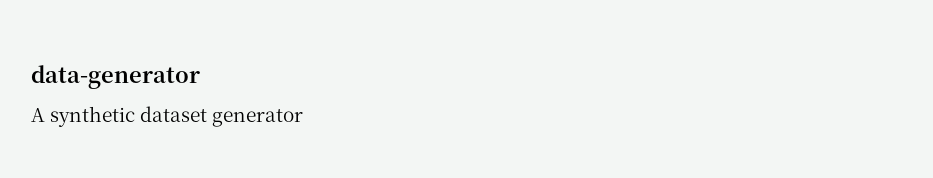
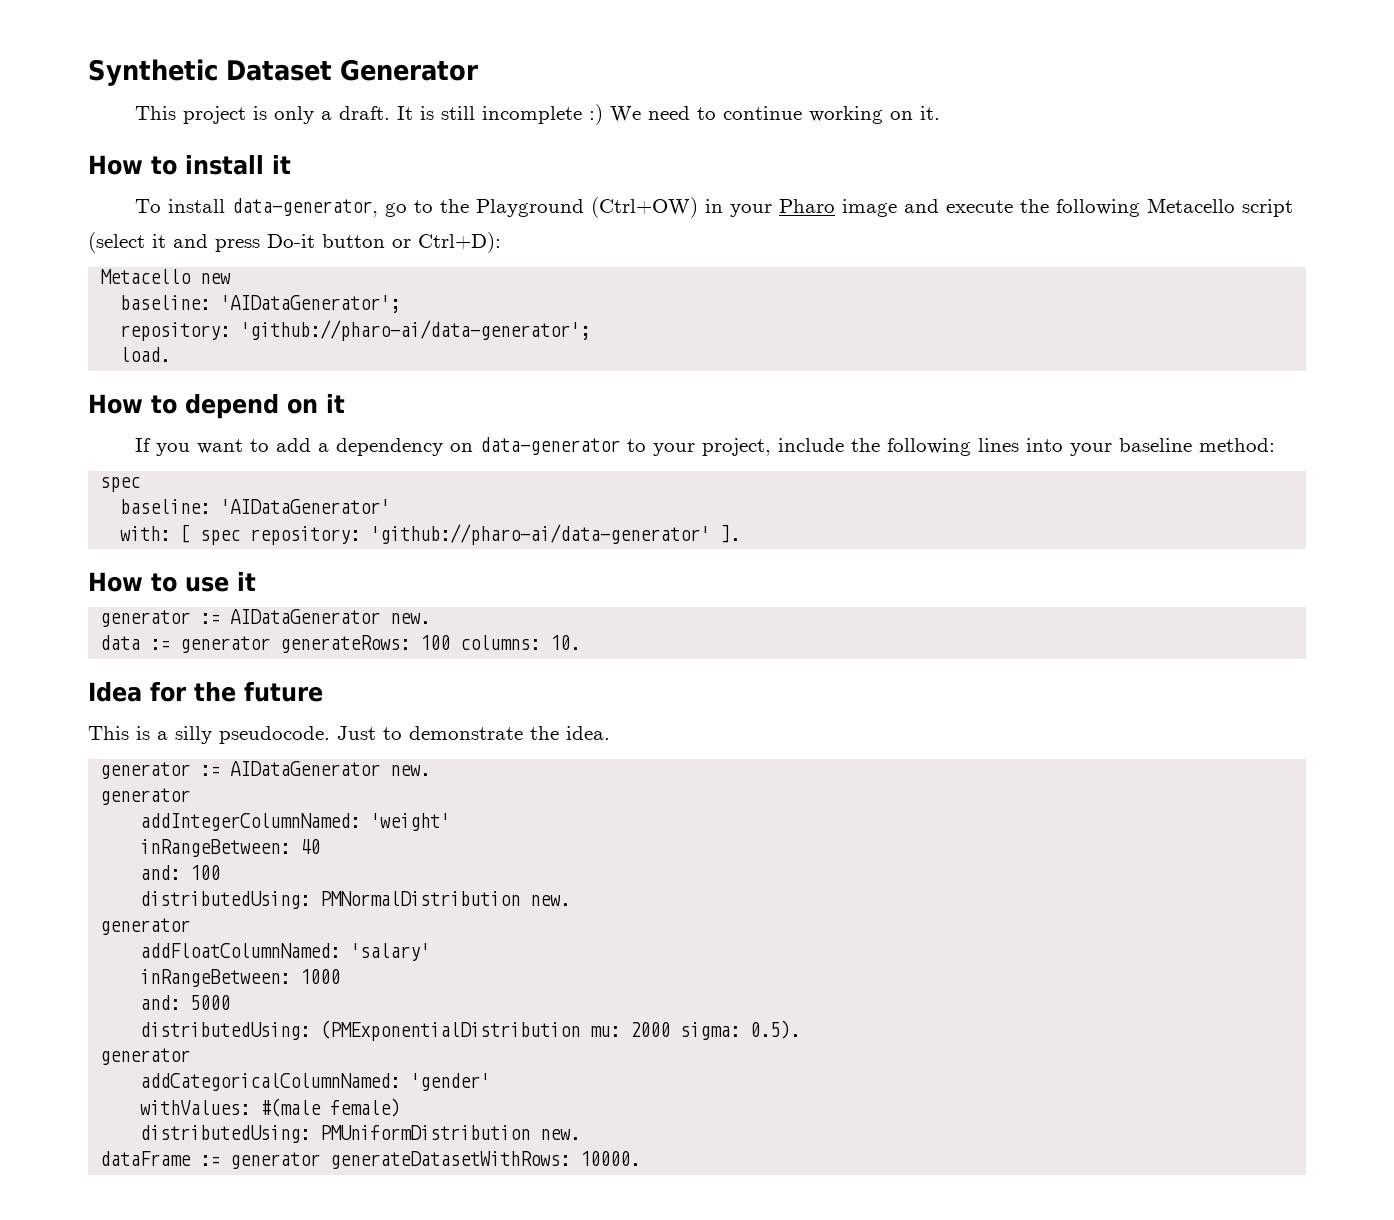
[31,65,200,89] [31,106,304,127] data-generator // A synthetic dataset generator -> [88,59,478,86] [134,104,940,125] [88,155,291,175] [134,197,1293,218] [88,232,501,253] [100,269,232,284] [120,295,401,313] [120,320,591,341] [120,347,171,362] [88,394,345,419] [134,437,1275,456] [100,477,141,492] [120,499,391,514] [120,524,741,545] [88,572,256,592] [100,609,431,627] [100,635,581,653] [88,682,323,702] [88,726,610,744] [100,761,431,779] [100,788,191,805] [140,813,451,831] [140,839,321,857] [140,865,221,880] [140,891,571,909] [100,918,191,935] [140,943,431,961] [140,969,341,987] [140,995,231,1010] [140,1020,801,1041] [100,1048,191,1065] [140,1073,491,1091] [140,1098,401,1117] [140,1125,581,1143] [100,1151,641,1169] Synthetic Dataset Generator // This project is only a draft. It is still incomplete :) We need to continue working on it. // How to install it // To install data-generator, go to the Playground (Ctrl+OW) in your Pharo image and execute the following Metacello script (select it and press Do-it button or Ctrl+D): // Metacello new // baseline: 'AIDataGenerator'; // repository: 'github://pharo-ai/data-generator'; // load. // How to depend on it // If you want to add a dependency on data-generator to your project, include the following lines into your baseline method: // spec // baseline: 'AIDataGenerator' // with: [ spec repository: 'github://pharo-ai/data-generator' ]. // How to use it // generator := AIDataGenerator new. // data := generator generateRows: 100 columns: 10. // Idea for the future // This is a silly pseudocode. Just to demonstrate the idea. // generator := AIDataGenerator new. // generator // addIntegerColumnNamed: 'weight' // inRangeBetween: 40 // and: 100 // distributedUsing: PMNormalDistribution new. // generator // addFloatColumnNamed: 'salary' // inRangeBetween: 1000 // and: 5000 // distributedUsing: (PMExponentialDistribution mu: 2000 sigma: 0.5). // generator // addCategoricalColumnNamed: 'gender' // withValues: #(male female) // distributedUsing: PMUniformDistribution new. // dataFrame := generator generateDatasetWithRows: 10000.

